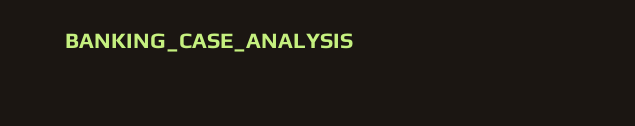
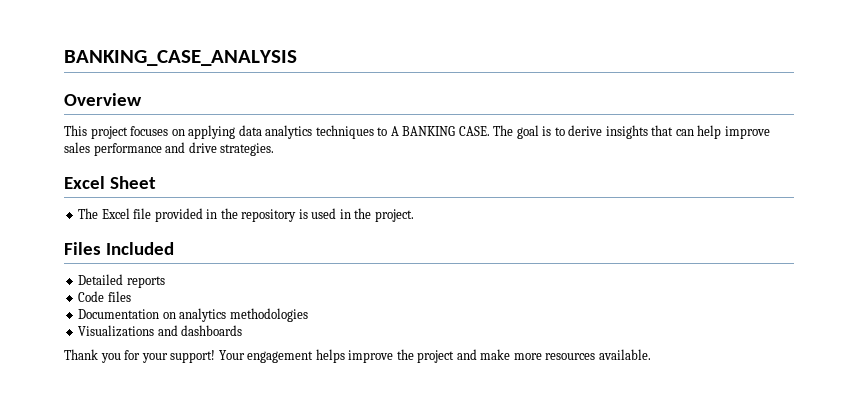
(353, 42) none -> [64,93,142,106] [64,125,770,139] [64,142,275,156] [64,176,156,189] [78,208,414,222] [64,242,174,255] [78,274,165,288] [78,291,131,302] [78,308,308,322] [78,325,243,337] [64,349,651,363] // Overview // This project focuses on applying data analytics techniques to A BANKING CASE. The goal is to derive insights that can help improve sales performance and drive strategies. // Excel Sheet // The Excel file provided in the repository is used in the project. // Files Included // Detailed reports // Code files // Documentation on analytics methodologies // Visualizations and dashboards // Thank you for your support! Your engagement helps improve the project and make more resources available.

